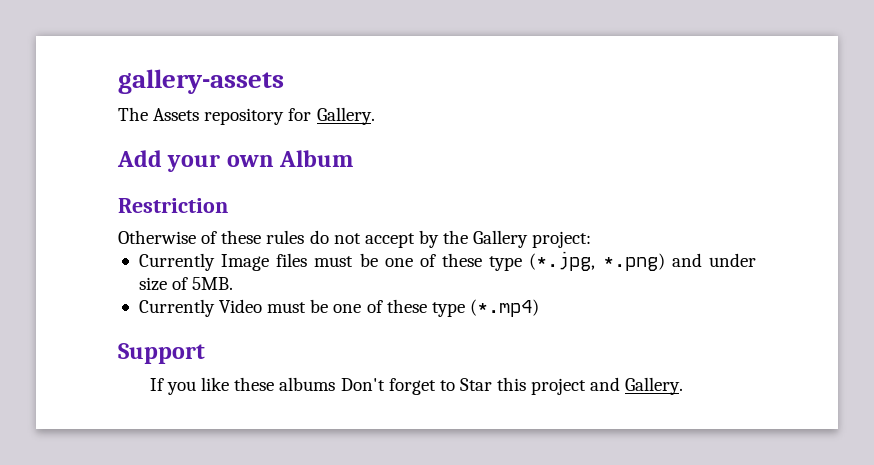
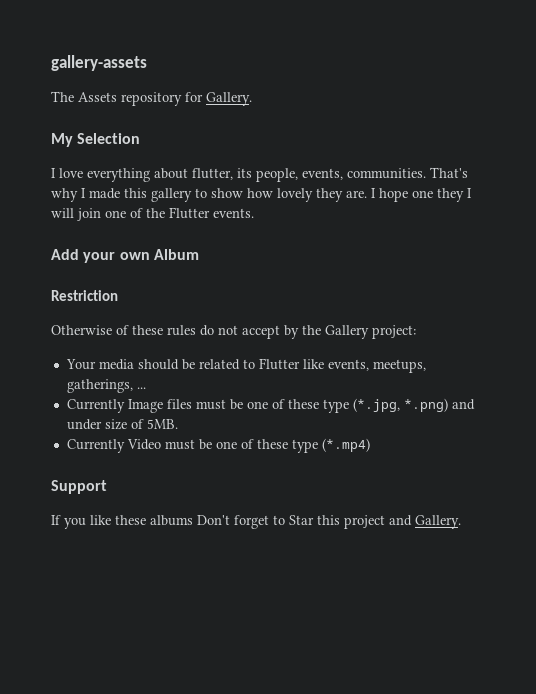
(375, 116) none -> [51,133,141,147] [51,167,468,182] [51,188,472,202] [51,207,254,221] // My Selection // I love everything about flutter, its people, events, communities. That's why I made this gallery to show how lovely they are. I hope one they I will join one of the Flutter events.
(592, 239) none -> [65,358,426,373] [66,379,146,393] // Your media should be related to Flutter like events, meetups, gatherings, ...

